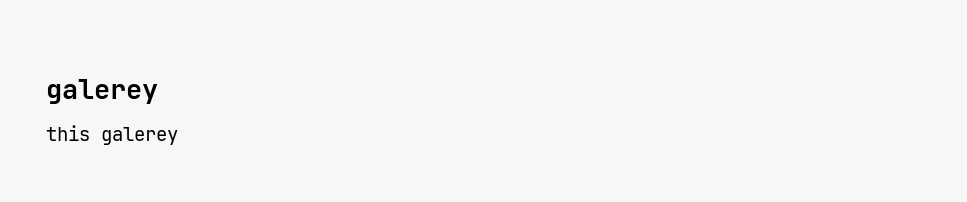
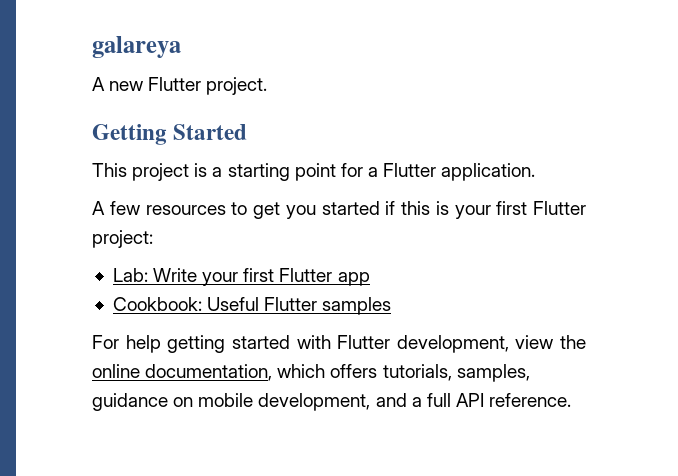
[46,79,158,104] [46,125,178,145] galerey // this galerey -> [92,36,181,58] [92,77,268,95] [92,124,248,145] [92,163,536,181] [92,201,586,219] [92,230,153,248] [112,268,370,286] [112,297,392,315] [92,335,586,353] [92,364,530,382] [92,393,572,411] galareya // A new Flutter project. // Getting Started // This project is a starting point for a Flutter application. // A few resources to get you started if this is your first Flutter project: // Lab: Write your first Flutter app // Cookbook: Useful Flutter samples // For help getting started with Flutter development, view the online documentation, which offers tutorials, samples, guidance on mobile development, and a full API reference.

